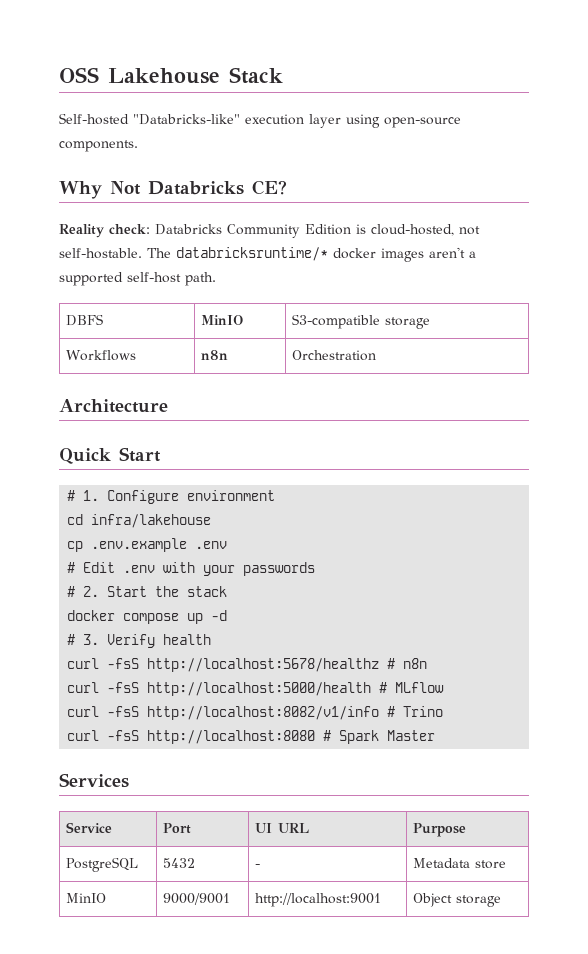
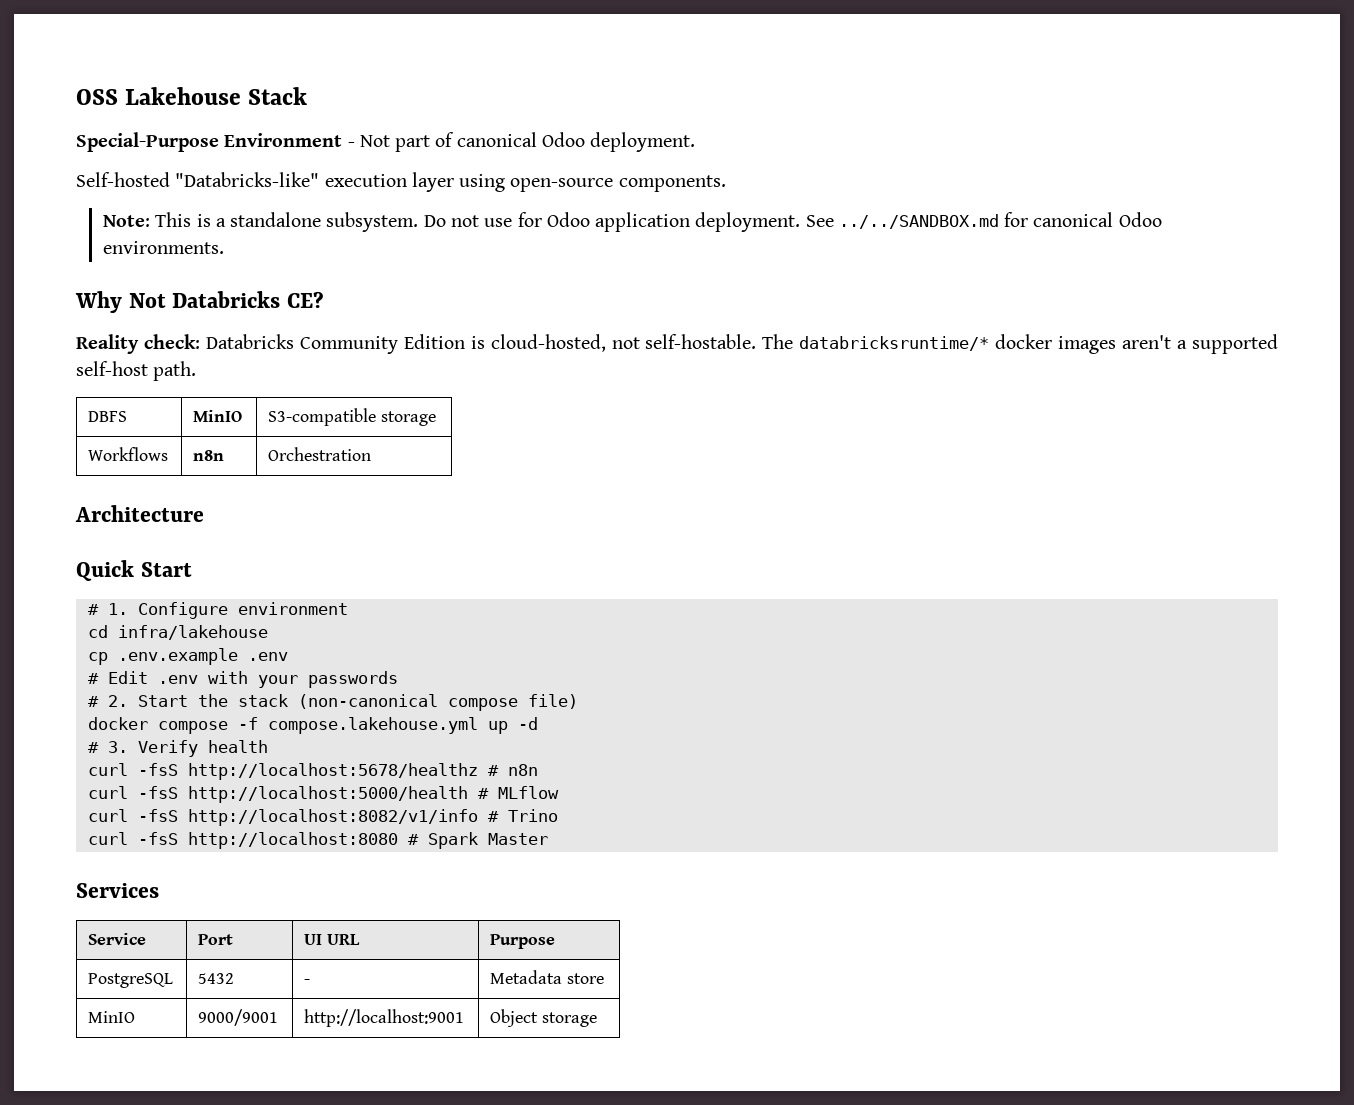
(283, 75) none -> [76,132,696,152] // Special-Purpose Environment - Not part of canonical Odoo deployment.
(138, 146) none -> [103,212,1162,232] [103,241,225,254] // Note: This is a standalone subsystem. Do not use for Odoo application deployment. See ../../SANDBOX.md for canonical Odoo environments.
(228, 591) none -> [297,694,578,711] (non-canonical compose file)
(180, 618) none -> [237,717,478,734] -f compose.lakehouse.yml

